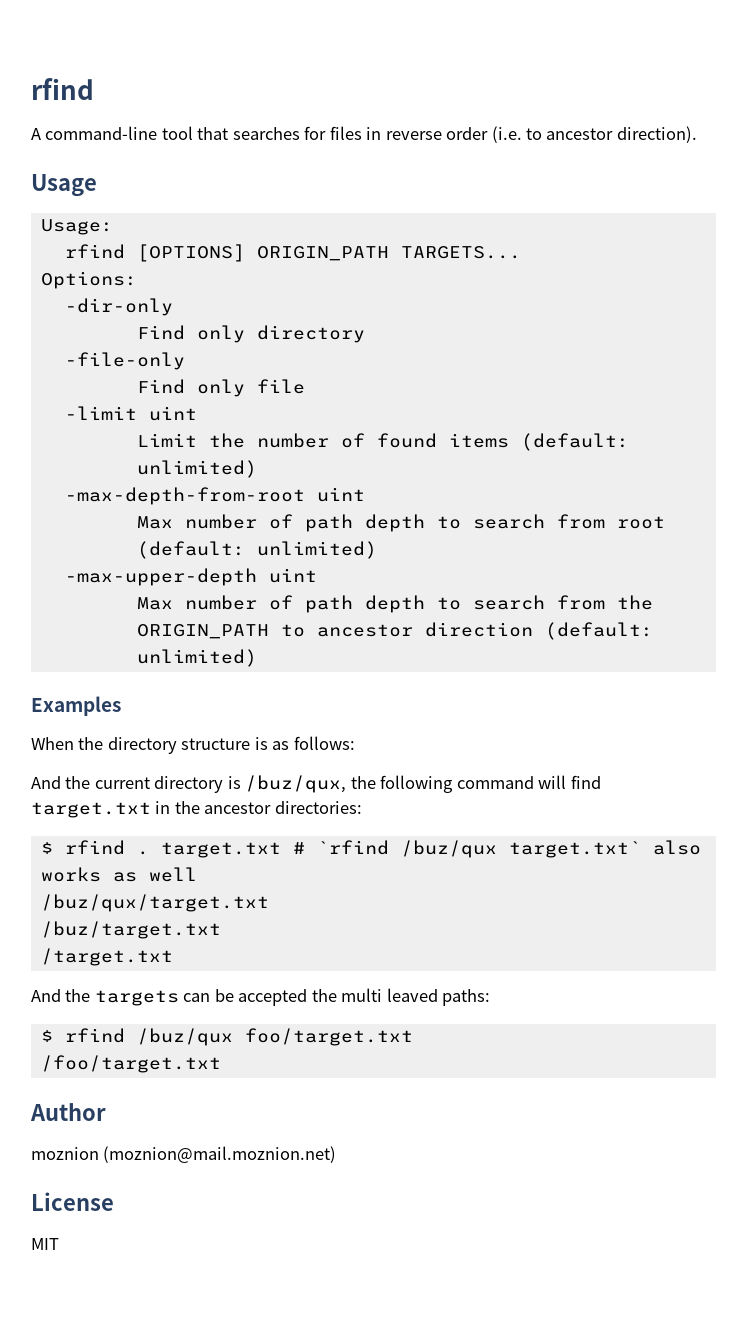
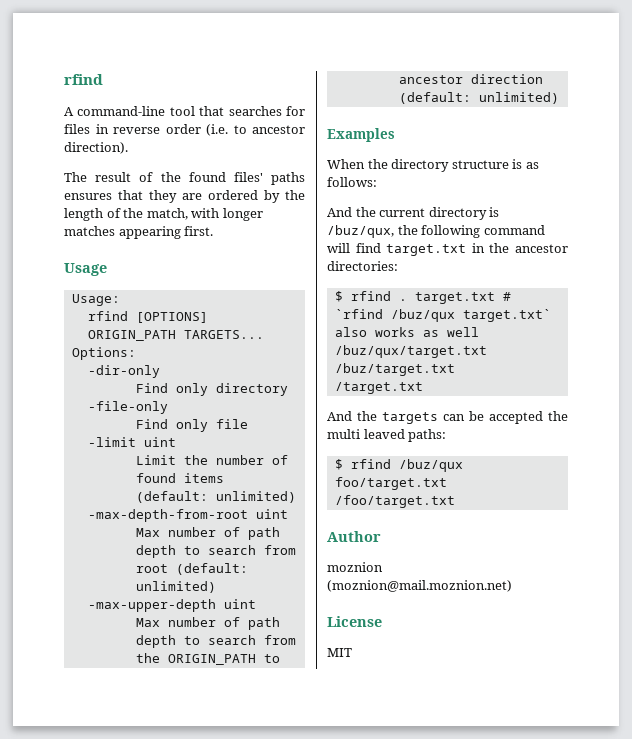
(697, 134) none -> [64,172,305,185] [64,190,305,203] [64,208,263,221] [64,226,214,239] // The result of the found files' paths ensures that they are ordered by the length of the match, with longer matches appearing first.

